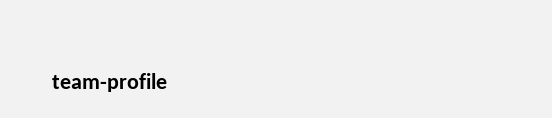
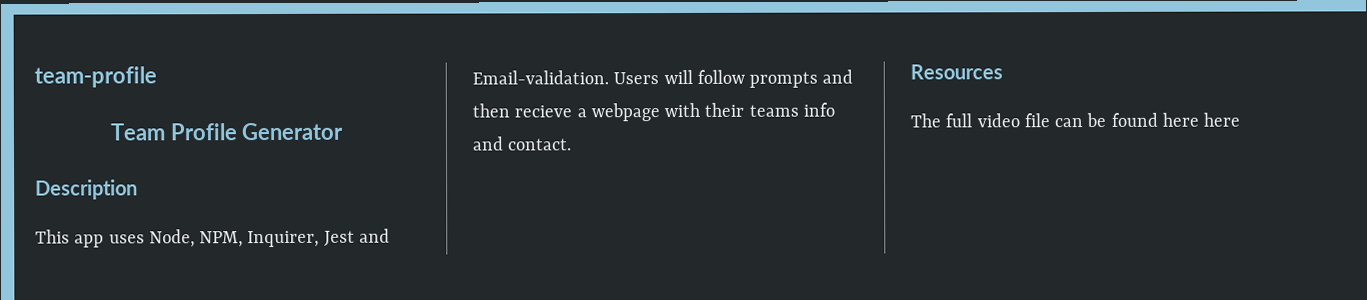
(167, 82) none -> [109,122,344,141] [35,179,138,200] [35,228,390,248] [472,69,854,88] [472,102,835,122] [472,136,573,151] [910,64,1003,80] [910,112,1241,128] // Team Profile Generator // Description // This app uses Node, NPM, Inquirer, Jest and Email-validation. Users will follow prompts and then recieve a webpage with their teams info and contact. // Resources // The full video file can be found here here

